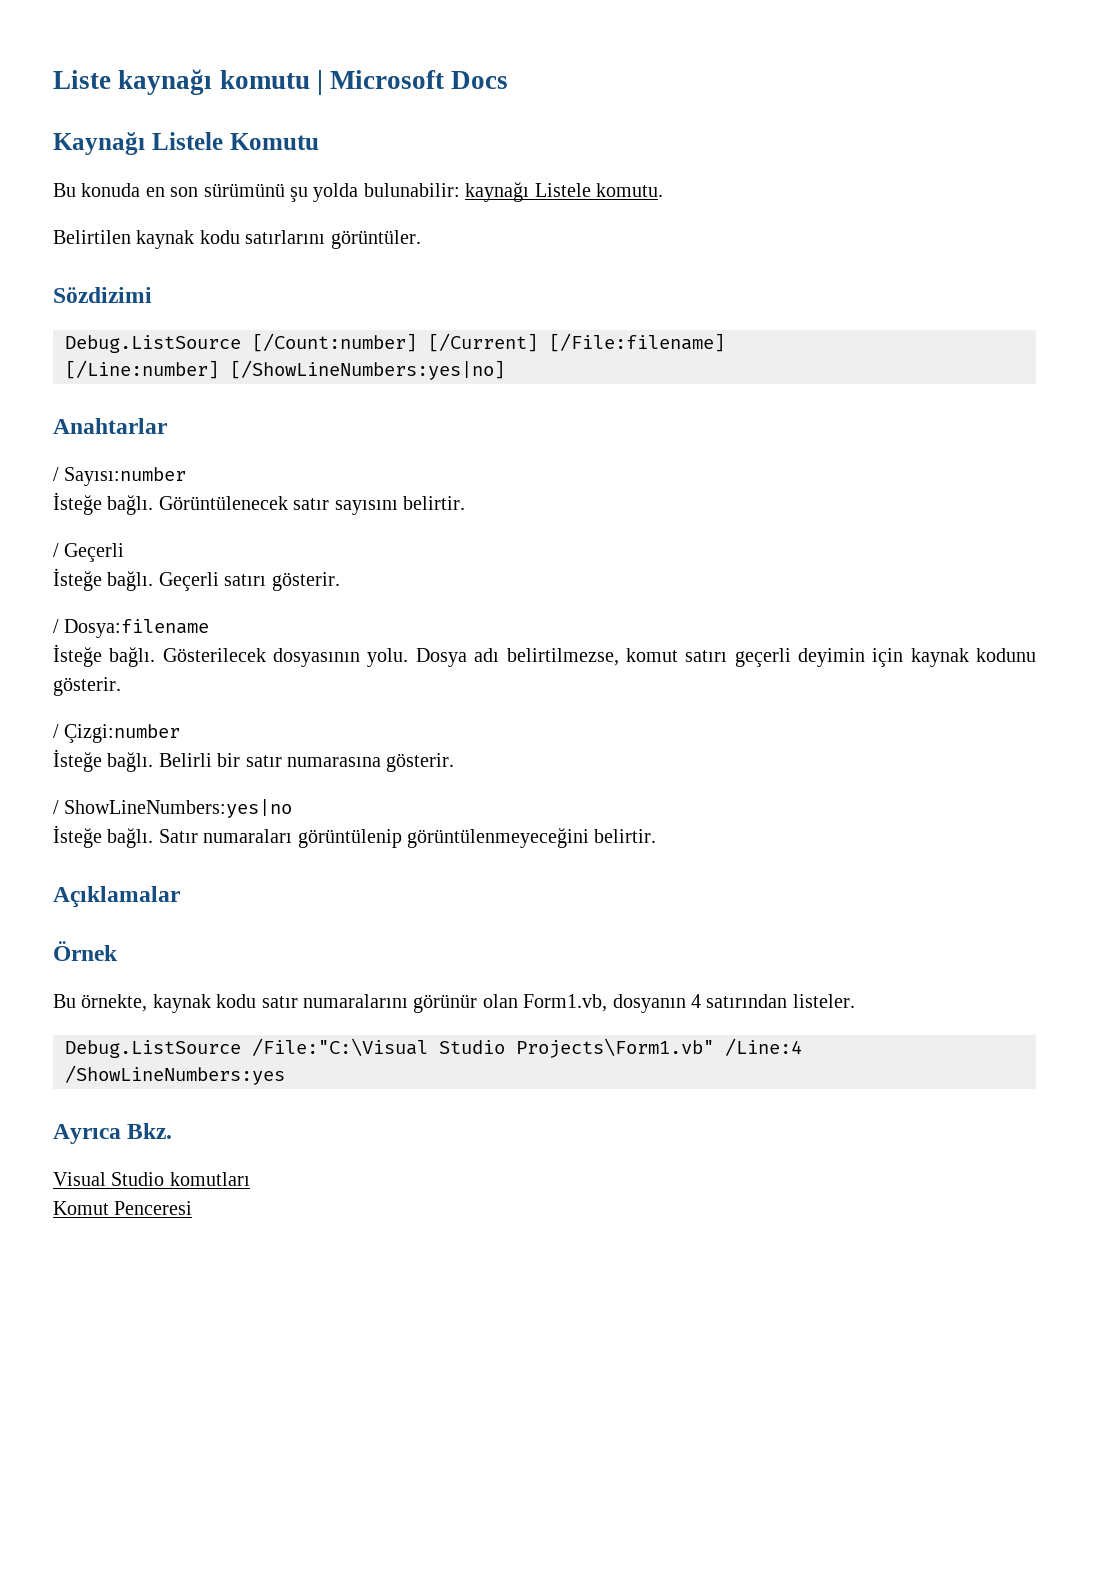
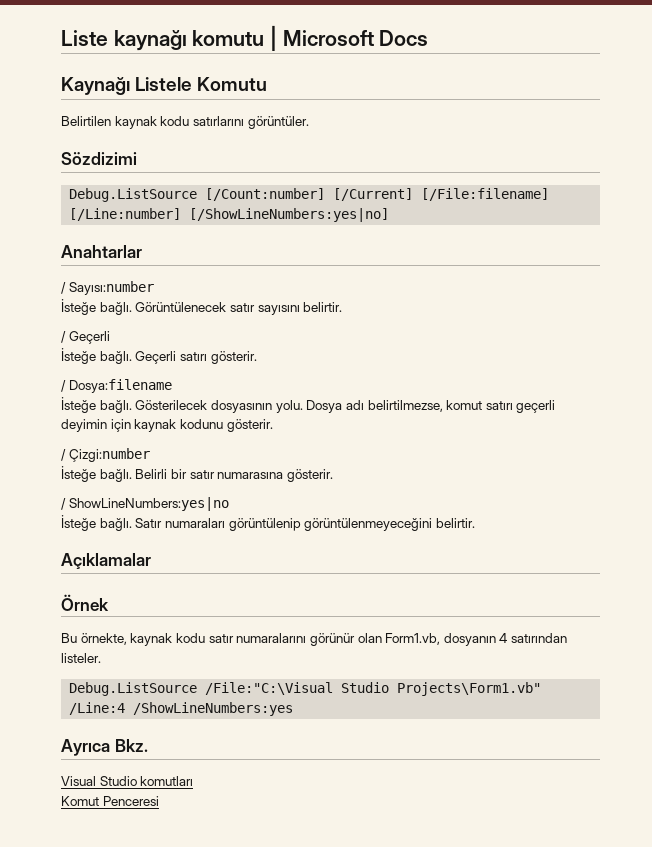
[53,182,663,202] // Bu konuda en son sürümünü şu yolda bulunabilir: kaynağı Listele komutu. -> (268, 84) none

